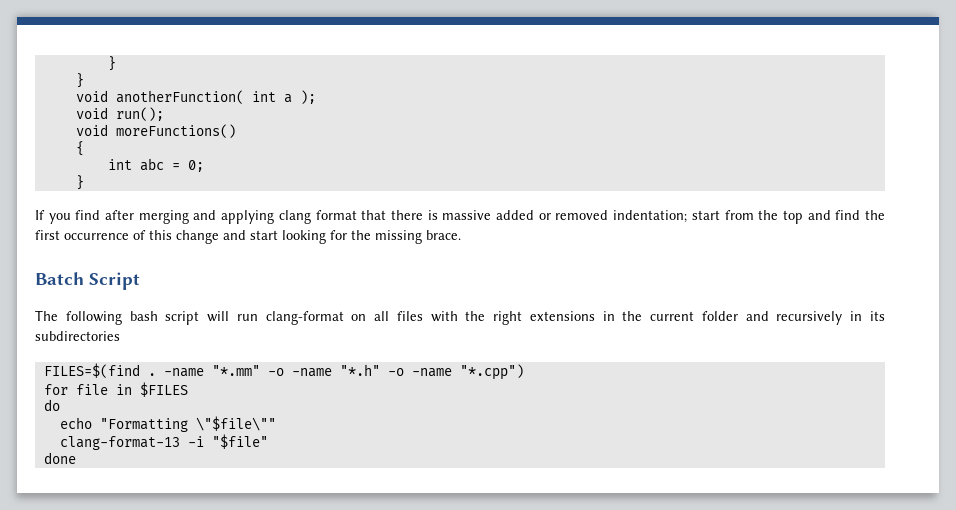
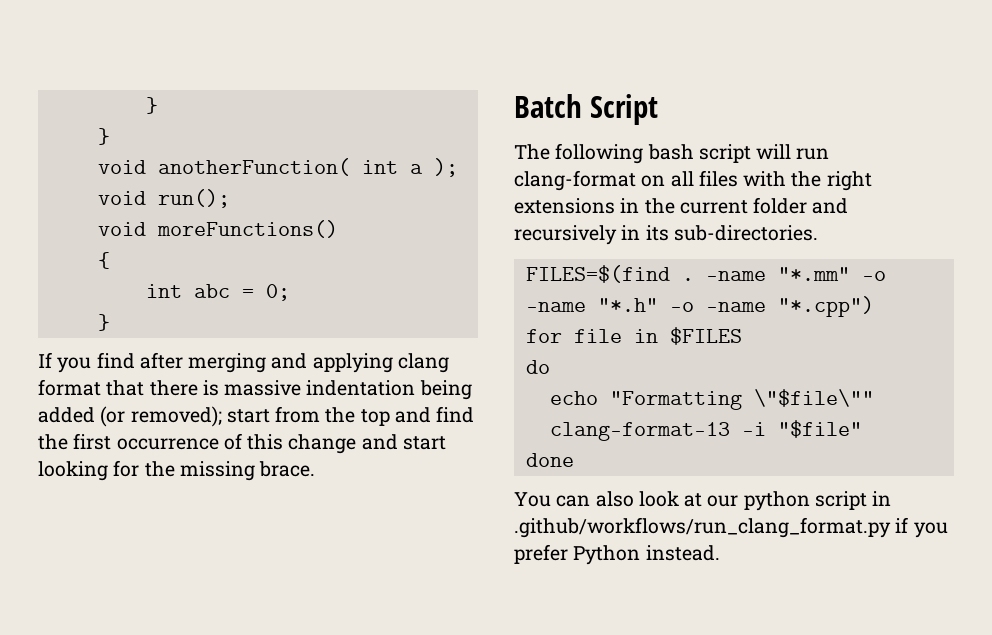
[496,210,688,223] added or removed indentation; -> [306,380,472,400] [38,406,222,427] indentation being added (or removed);
[35,331,120,341] subdirectories -> [673,225,818,241] sub-directories.
(76, 458) none -> [514,491,892,511] [514,517,948,538] [514,544,720,565] // You can also look at our python script in .github/workflows/run_clang_format.py if you prefer Python instead.

